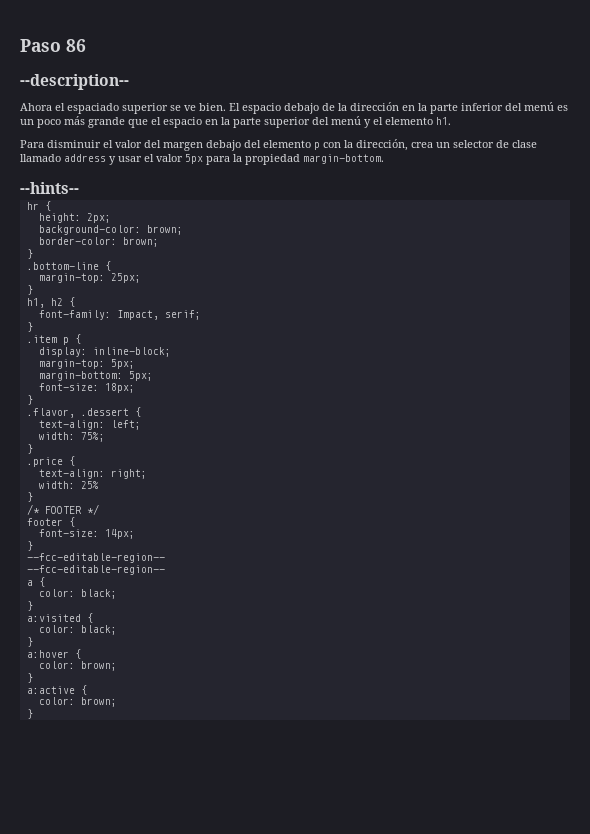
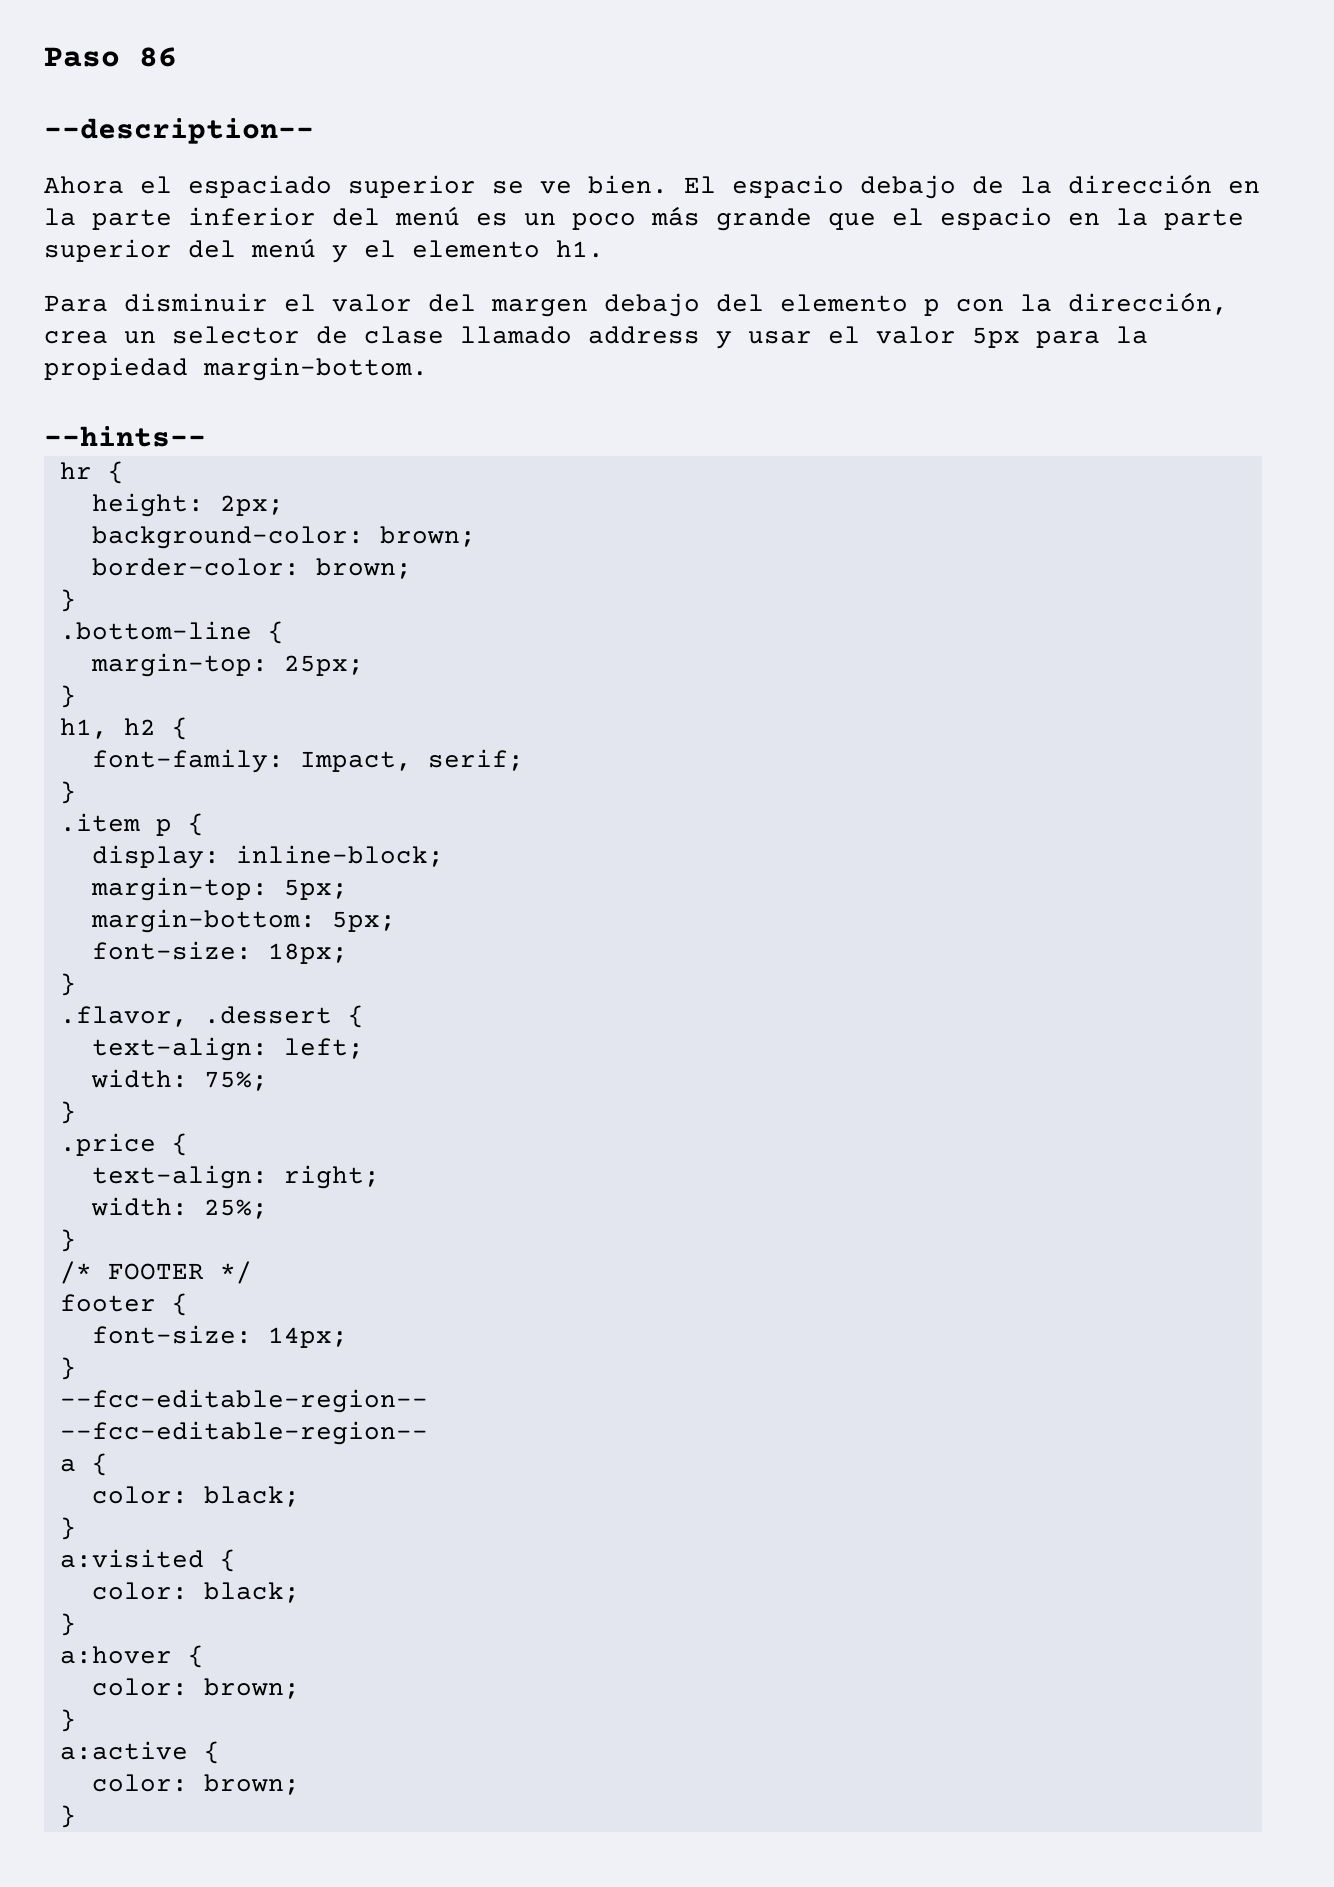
[80,481,99,489] 25% -> [203,1199,268,1219] 25%;

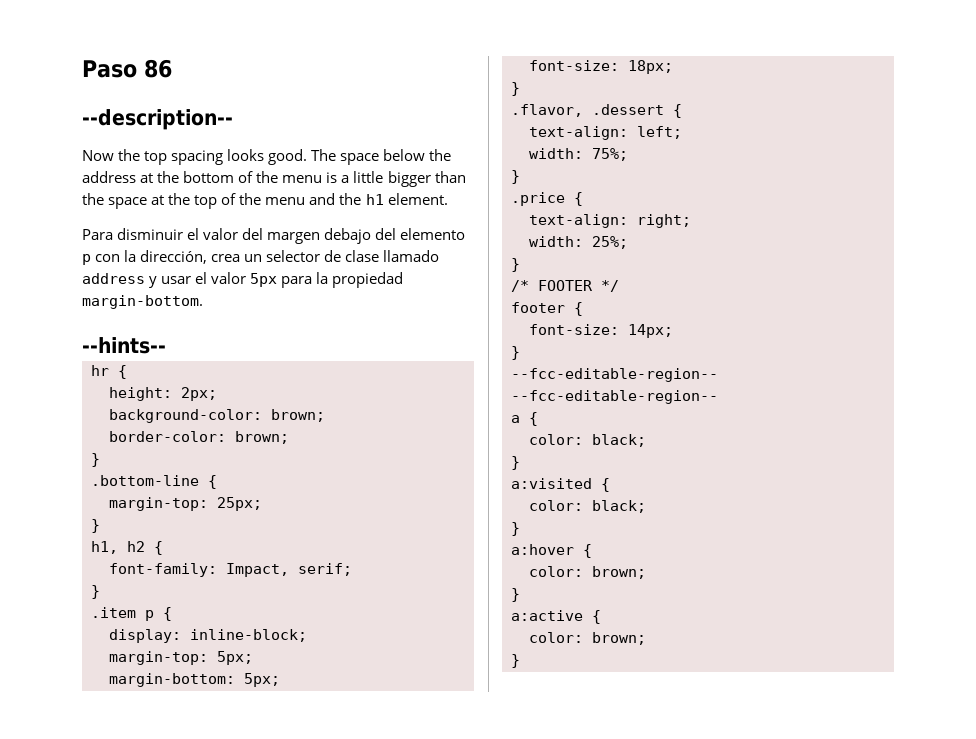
[44,174,1260,199] [44,206,1244,231] [44,238,604,263] Ahora el espaciado superior se ve bien. El espacio debajo de la dirección en la parte inferior del menú es un poco más grande que el espacio en la parte superior del menú y el elemento h1. -> [82,149,452,165] [82,171,466,187] [82,193,448,209] Now the top spacing looks good. The space below the address at the bottom of the menu is a little bigger than the space at the top of the menu and the h1 element.

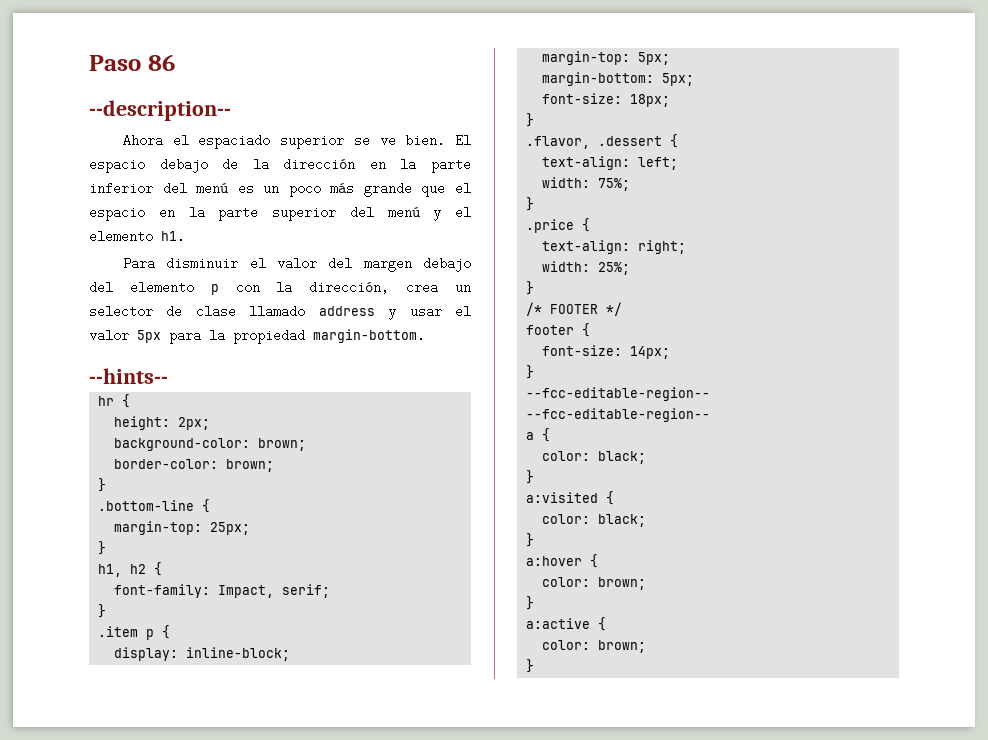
[82,149,452,165] [82,171,466,187] [82,193,448,209] Now the top spacing looks good. The space below the address at the bottom of the menu is a little bigger than the space at the top of the menu and the h1 element. -> [123,134,471,149] [89,158,471,173] [89,182,471,197] [89,206,471,221] [89,230,185,243] Ahora el espaciado superior se ve bien. El espacio debajo de la dirección en la parte inferior del menú es un poco más grande que el espacio en la parte superior del menú y el elemento h1.

